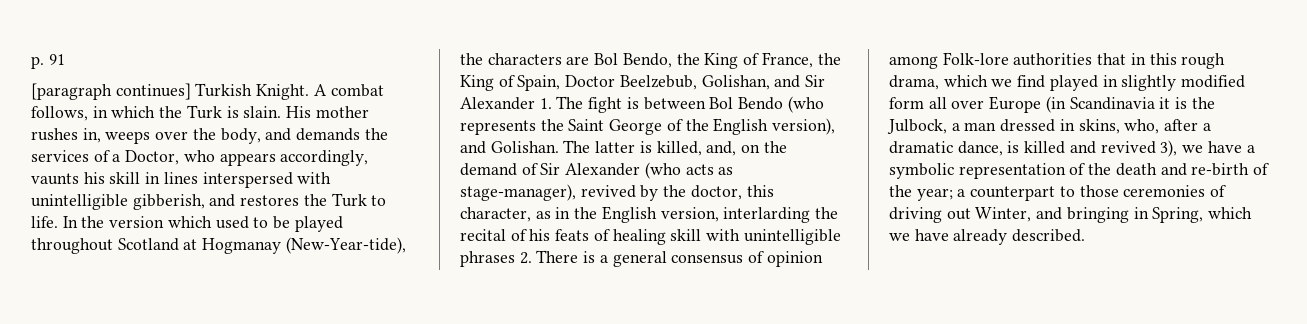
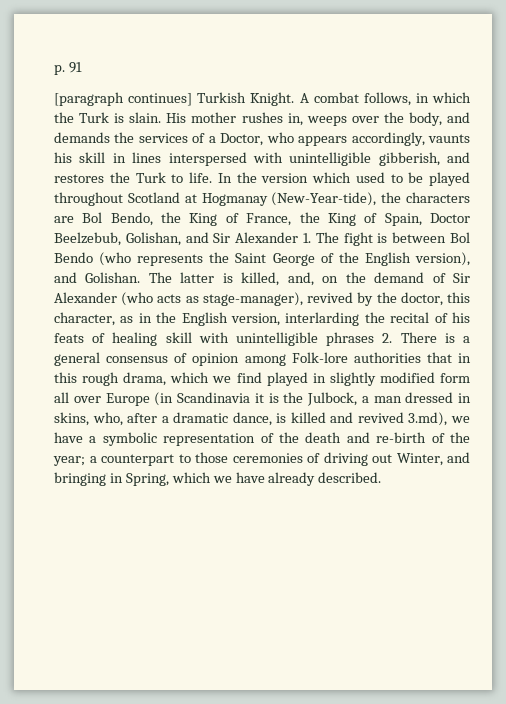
[1160,140,1178,157] 3), -> [408,412,448,426] 3.md),

